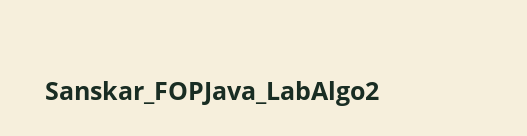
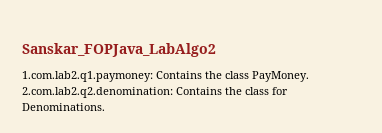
(379, 93) none -> [22,71,309,82] [22,87,288,98] [22,103,105,111] // 1.com.lab2.q1.paymoney: Contains the class PayMoney. 2.com.lab2.q2.denomination: Contains the class for Denominations.

